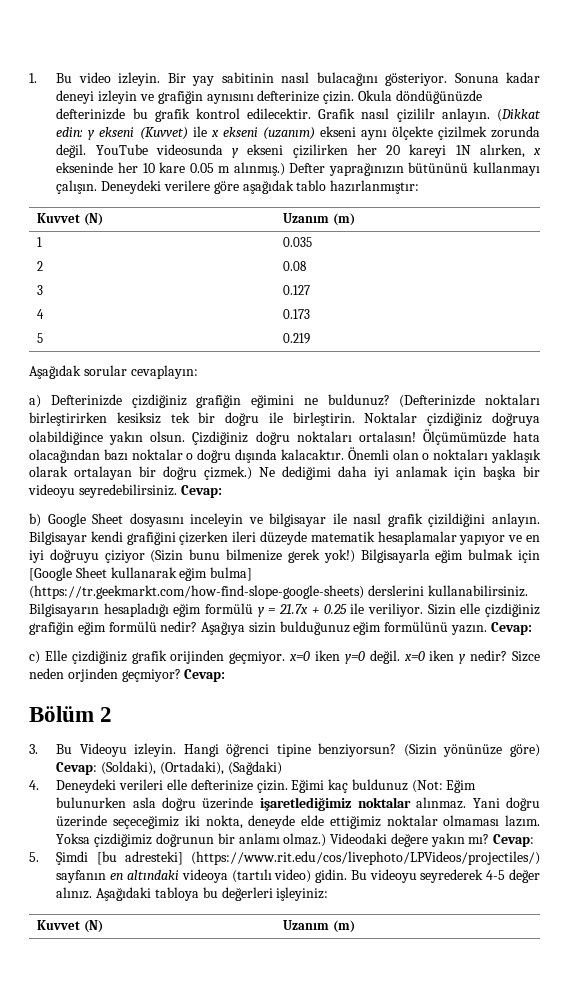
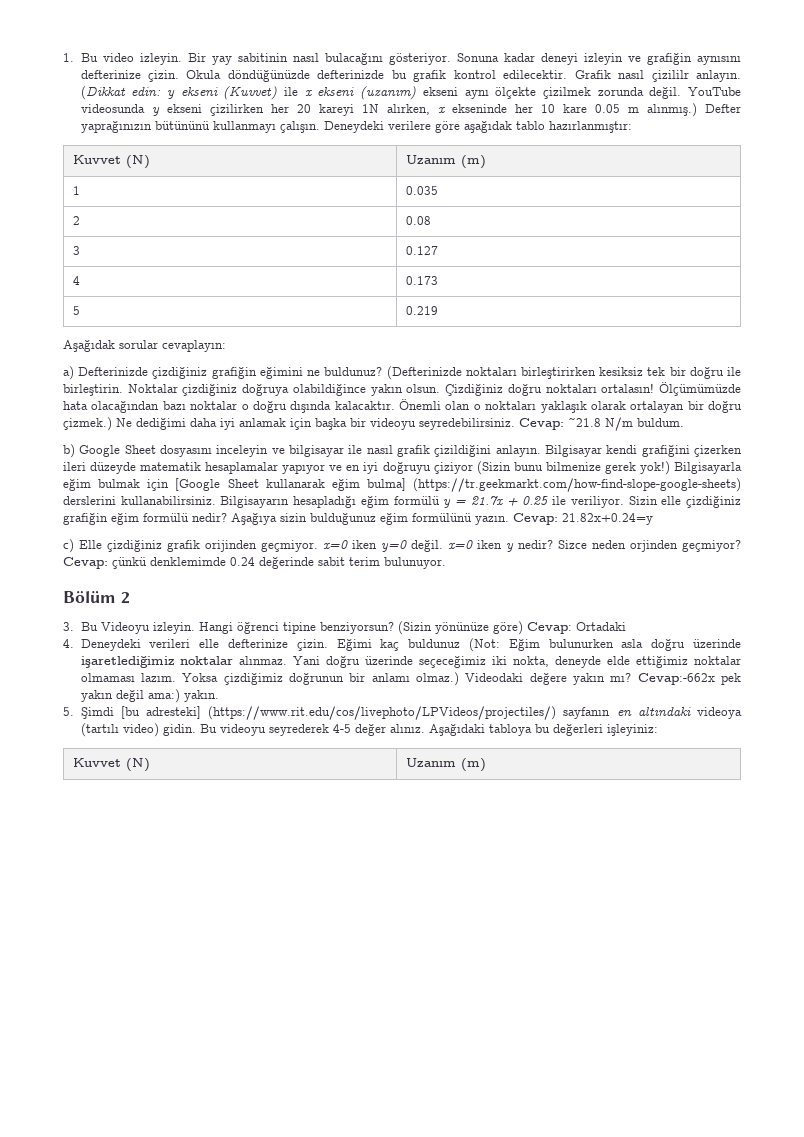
(222, 491) none -> [568,417,684,431] ~21.8 N/m buldum.
(532, 628) none -> [562,513,653,525] 21.82x+0.24=y
(226, 675) none -> [112,557,446,569] çünkü denklemimde 0.24 değerinde sabit terim bulunuyor.
[101,761,282,775] (Soldaki), (Ortadaki), (Sağdaki) -> [575,622,626,631] Ortadaki
[493,834,535,847] Cevap: -> [637,673,741,685] [80,689,219,703] Cevap:-662x pek yakın değil ama:) yakın.

